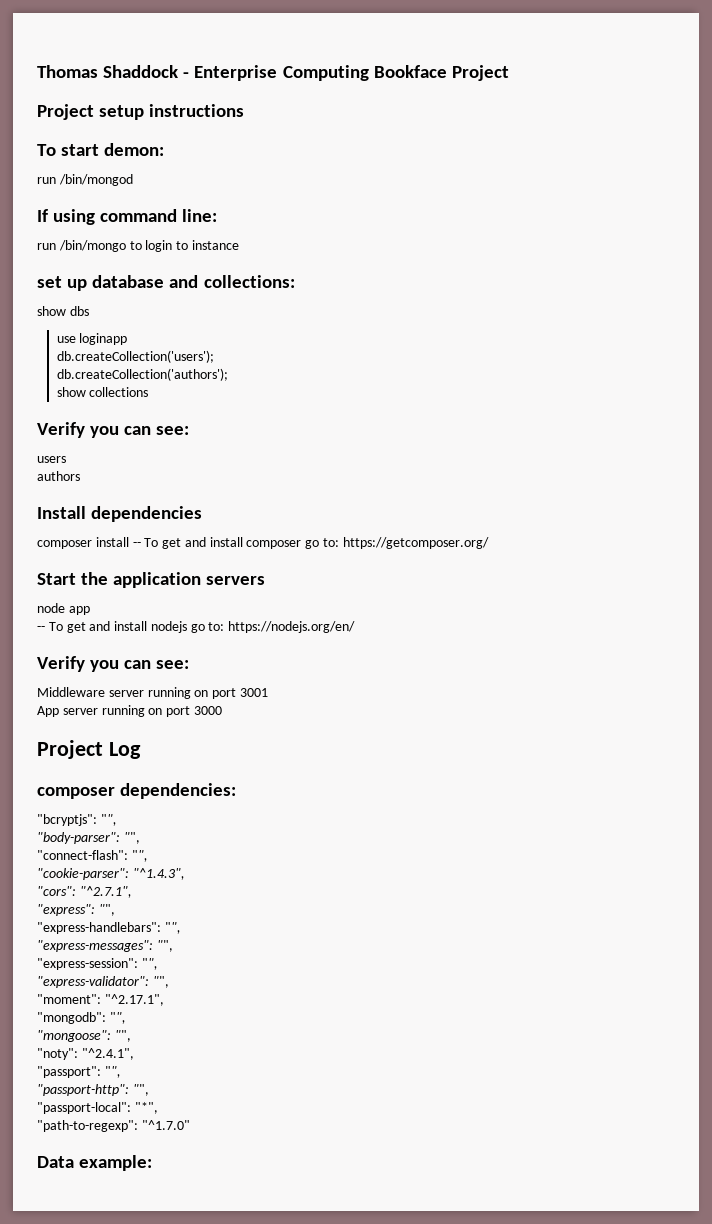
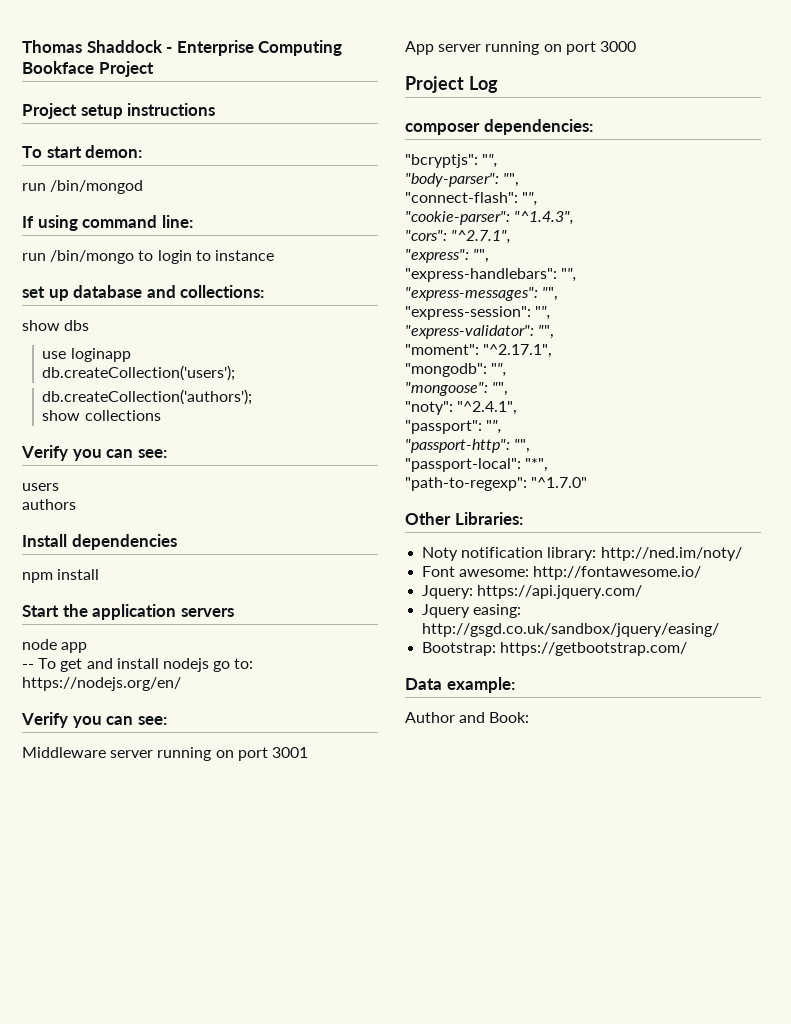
[37,537,489,549] composer install -- To get and install composer go to: https://getcomposer.org/ -> [22,569,100,583] npm install
(190, 1125) none -> [405,512,523,525] [422,547,742,561] [422,566,702,580] [422,585,643,599] [422,604,522,618] [422,623,720,637] [422,642,688,656] // Other Libraries: // Noty notification library: http://ned.im/noty/ // Font awesome: http://fontawesome.io/ // Jquery: https://api.jquery.com/ // Jquery easing: http://gsgd.co.uk/sandbox/jquery/easing/ // Bootstrap: https://getbootstrap.com/
(153, 1163) none -> [405,712,530,723] // Author and Book:

